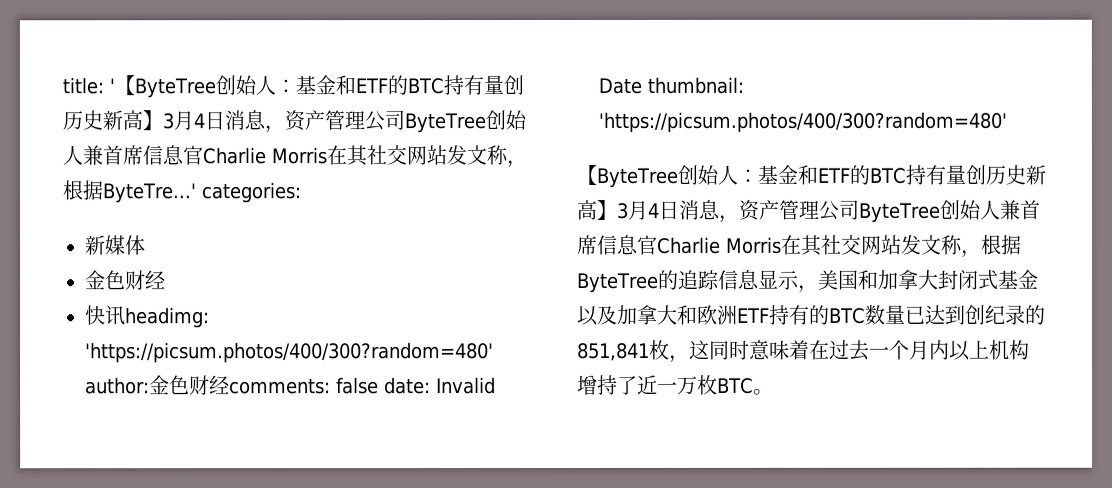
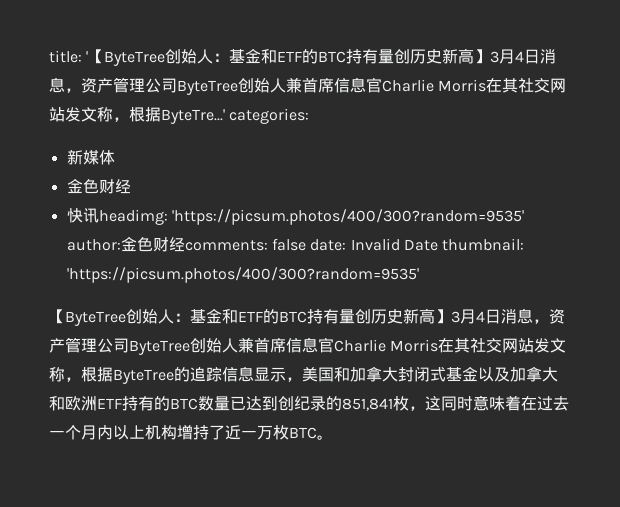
[85,342,494,364] 'https://picsum.photos/400/300?random=480' -> [171,209,524,225] 'https://picsum.photos/400/300?random=9535'
[598,111,1007,133] 'https://picsum.photos/400/300?random=480' -> [66,267,419,283] 'https://picsum.photos/400/300?random=9535'

